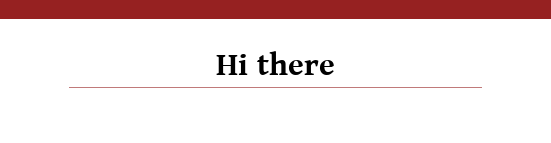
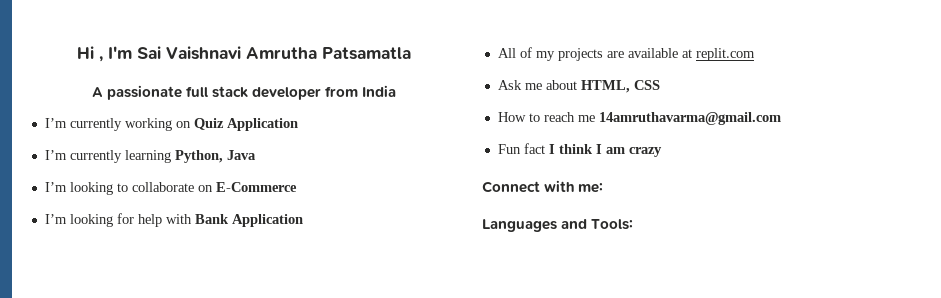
[256,51,335,75] there -> [99,46,411,62] [91,85,397,100] [44,118,298,131] [44,150,256,163] [44,182,297,195] [44,213,303,227] [497,47,755,61] [497,80,660,93] [497,112,781,125] [497,143,662,157] [482,180,604,193] [482,219,634,232] , I'm Sai Vaishnavi Amrutha Patsamatla // A passionate full stack developer from India // I’m currently working on Quiz Application // I’m currently learning Python, Java // I’m looking to collaborate on E-Commerce // I’m looking for help with Bank Application // All of my projects are available at replit.com // Ask me about HTML, CSS // How to reach me 14amruthavarma@gmail.com // Fun fact I think I am crazy // Connect with me: // Languages and Tools:

